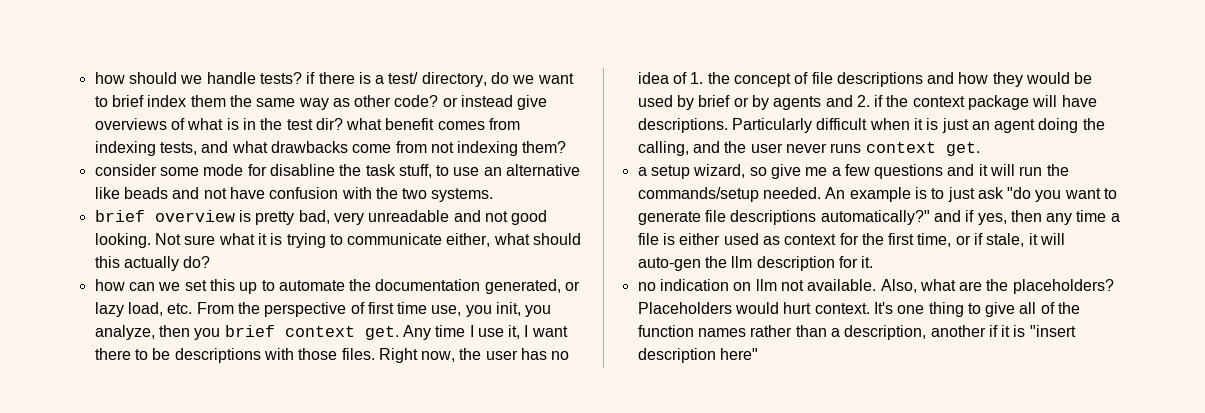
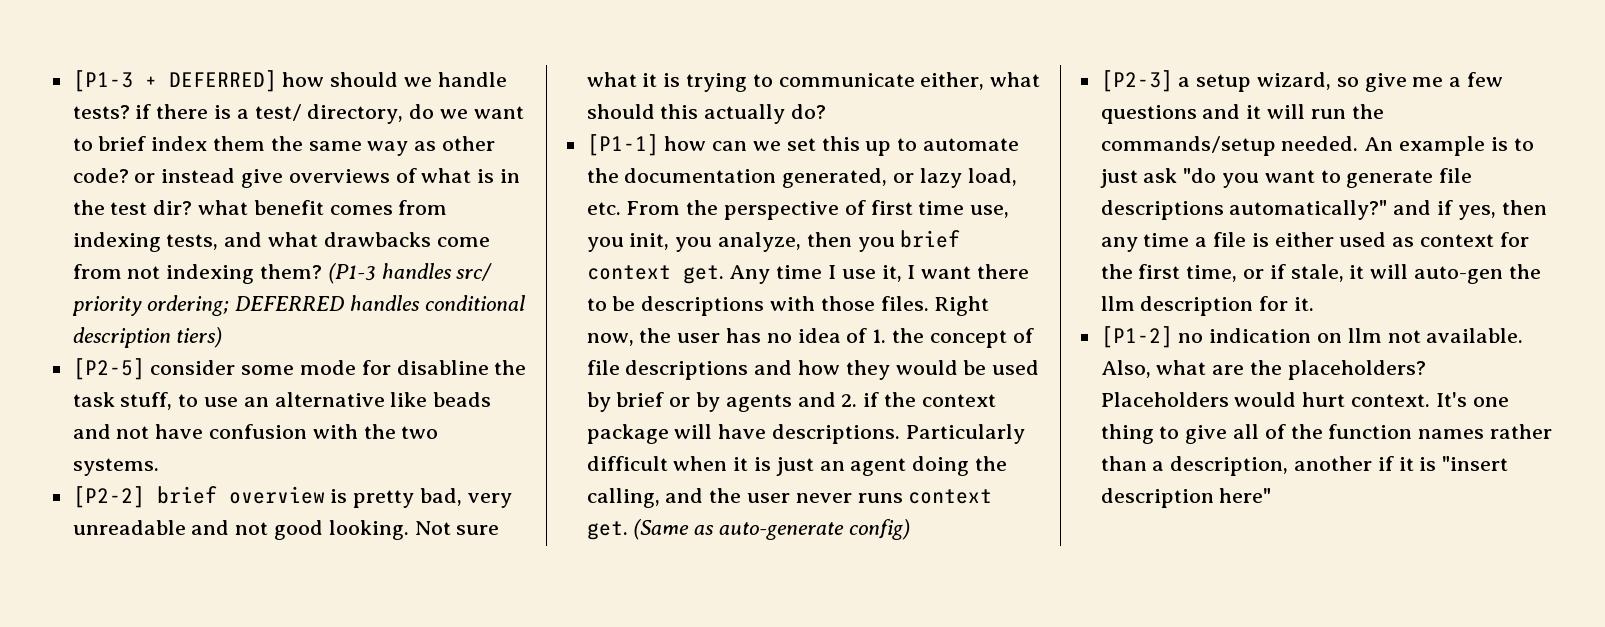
(94, 78) none -> [72,70,277,92] [P1-3 + DEFERRED]
(567, 147) // -> [327,263,493,284] [71,295,525,316] [72,327,223,348] [72,358,145,380] (P1-3 handles src/ priority ordering; DEFERRED handles conditional description tiers) // [P2-5]
(494, 195) none -> [72,486,145,508] [P2-2]
(211, 262) none -> [586,134,659,156] [P1-1]
(980, 149) // -> [633,519,910,540] [1100,70,1173,92] (Same as auto-generate config) // [P2-3]
(874, 262) none -> [1100,326,1173,348] [P1-2]

